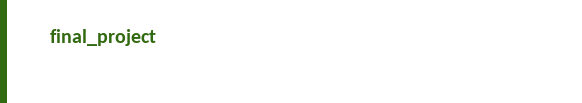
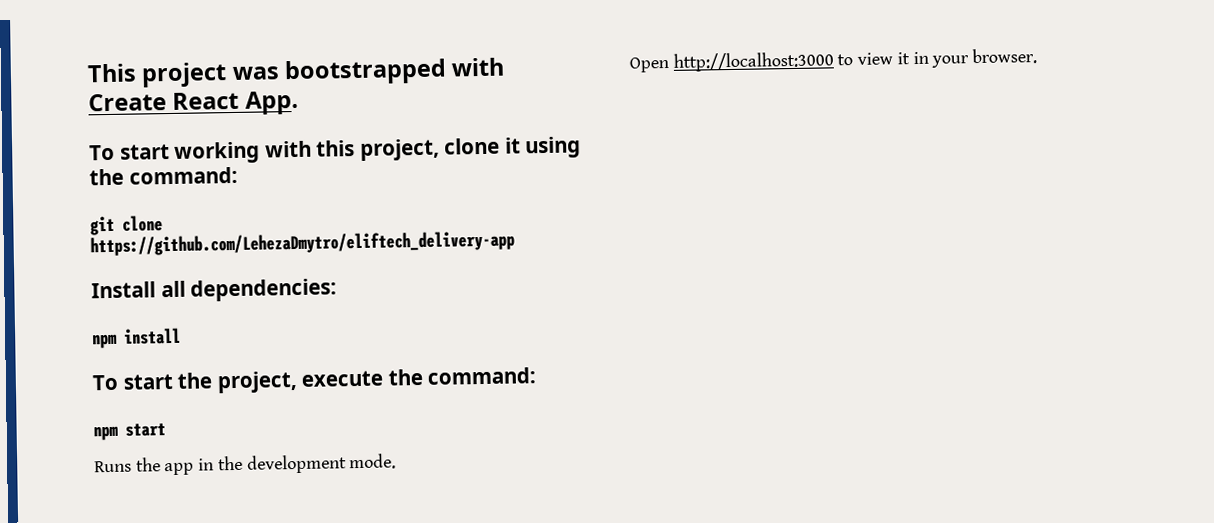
[50,29,156,46] final_project -> [87,57,506,88] [88,90,299,115] [89,136,582,164] [89,166,238,186] [90,215,163,236] [90,230,515,257] [91,278,338,302] [92,327,181,349] [92,367,537,394] [93,423,166,441] [94,453,397,476] [629,48,1038,73] This project was bootstrapped with Create React App. // To start working with this project, clone it using the command: // git clone https://github.com/LehezaDmytro/eliftech_delivery-app // Install all dependencies: // npm install // To start the project, execute the command: // npm start // Runs the app in the development mode. // Open http://localhost:3000 to view it in your browser.

